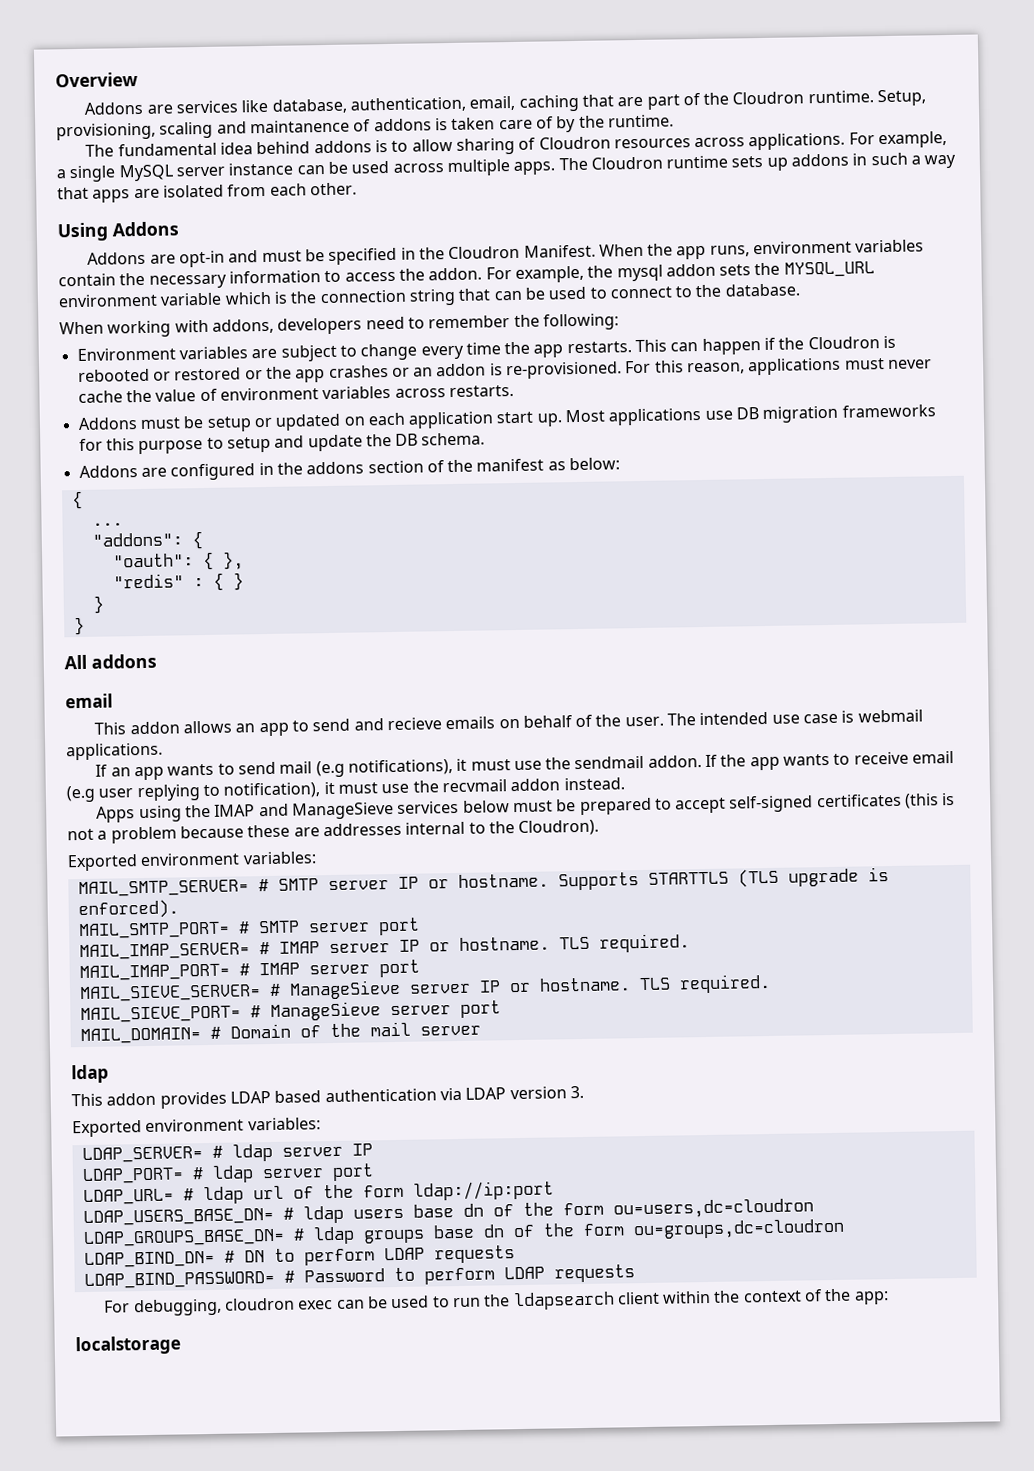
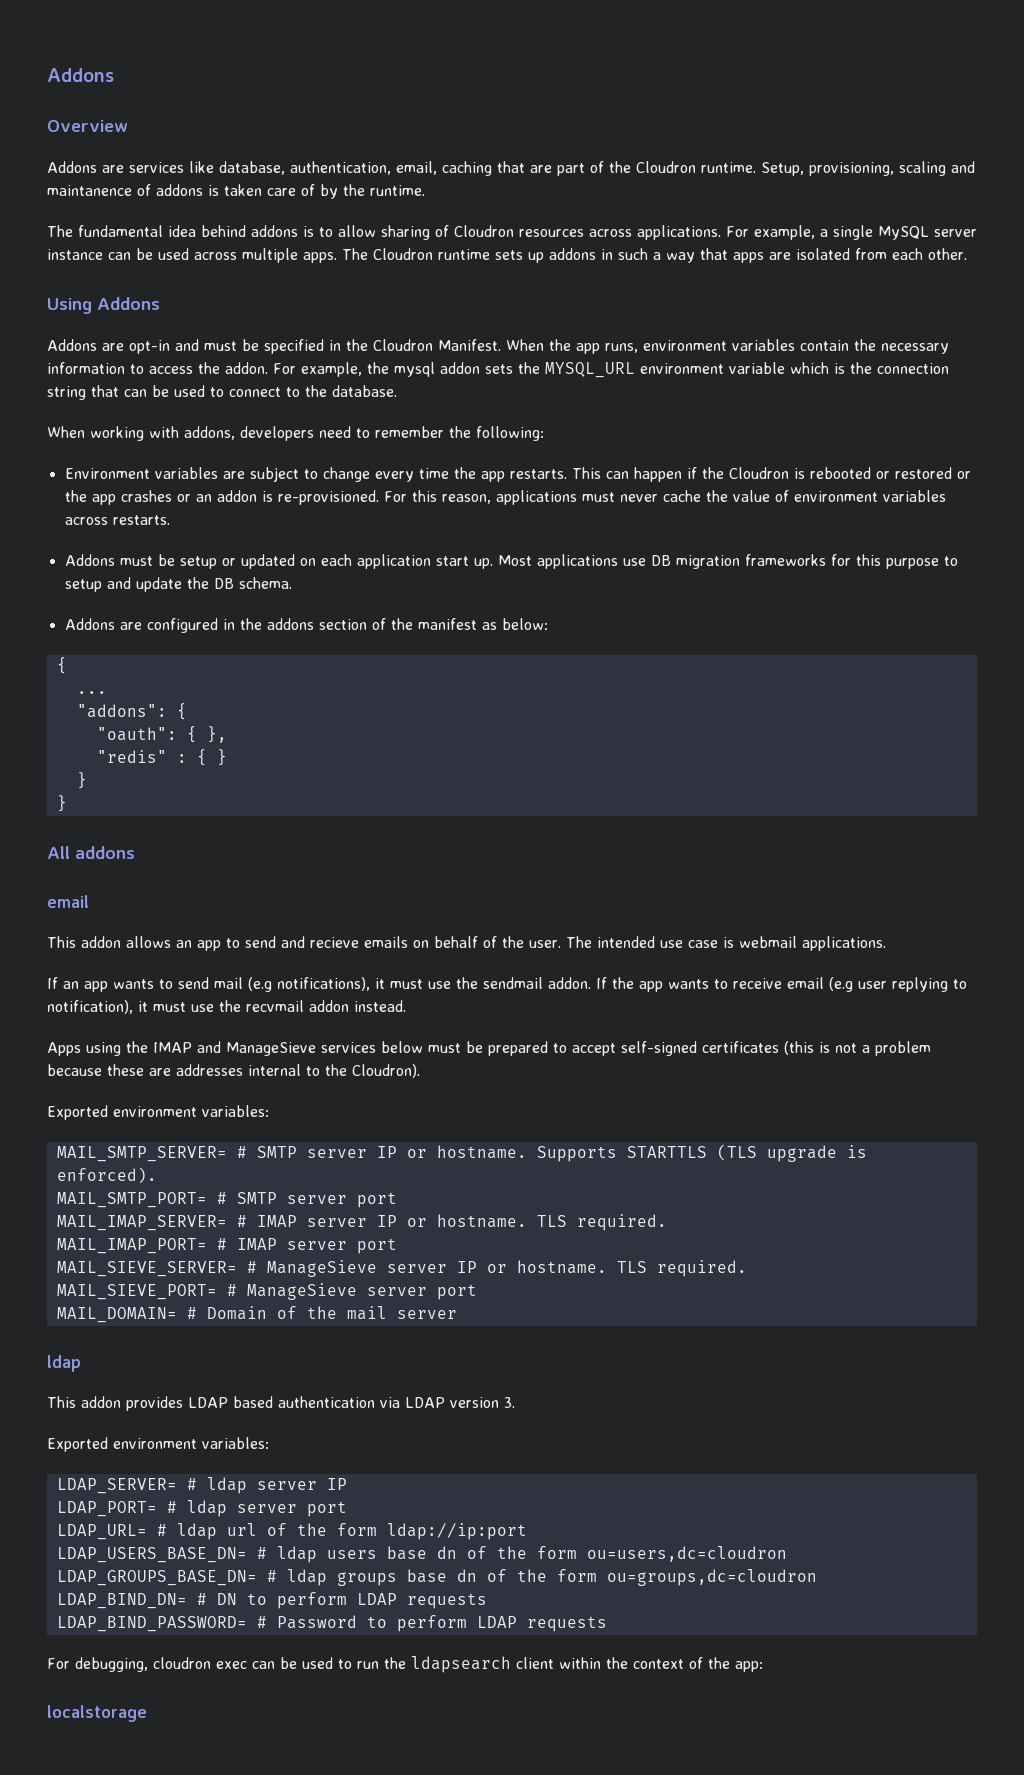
(55, 80) none -> [47,68,114,82] Addons //

